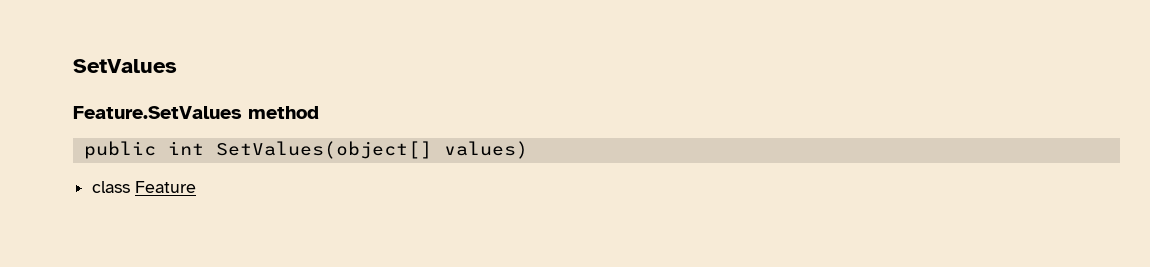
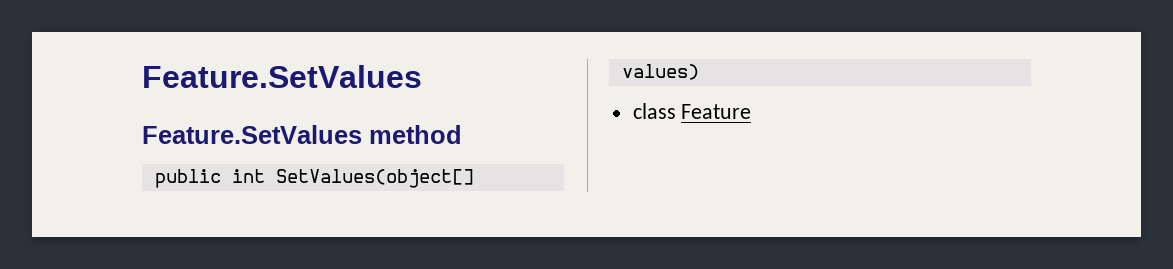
[73,59,177,73] SetValues -> [142,65,422,88] Feature.SetValues

